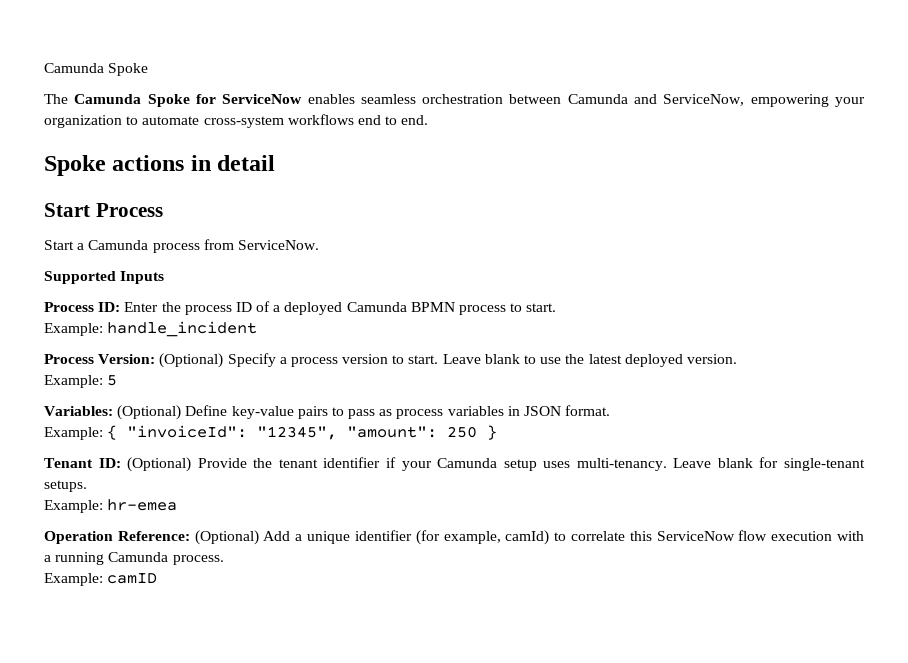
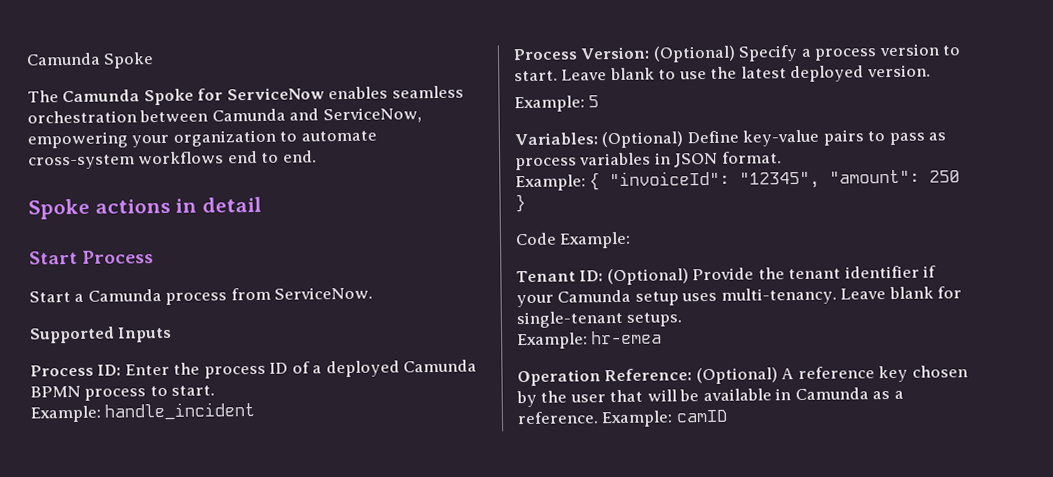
(498, 432) none -> [515,231,632,249] // Code Example:
[263,530,864,545] [44,552,224,565] Add a unique identifier (for example, camId) to correlate this ServiceNow flow execution with a running Camunda process. // -> [781,365,968,383] [516,387,904,408] [517,411,599,425] A reference key chosen by the user that will be available in Camunda as a reference.

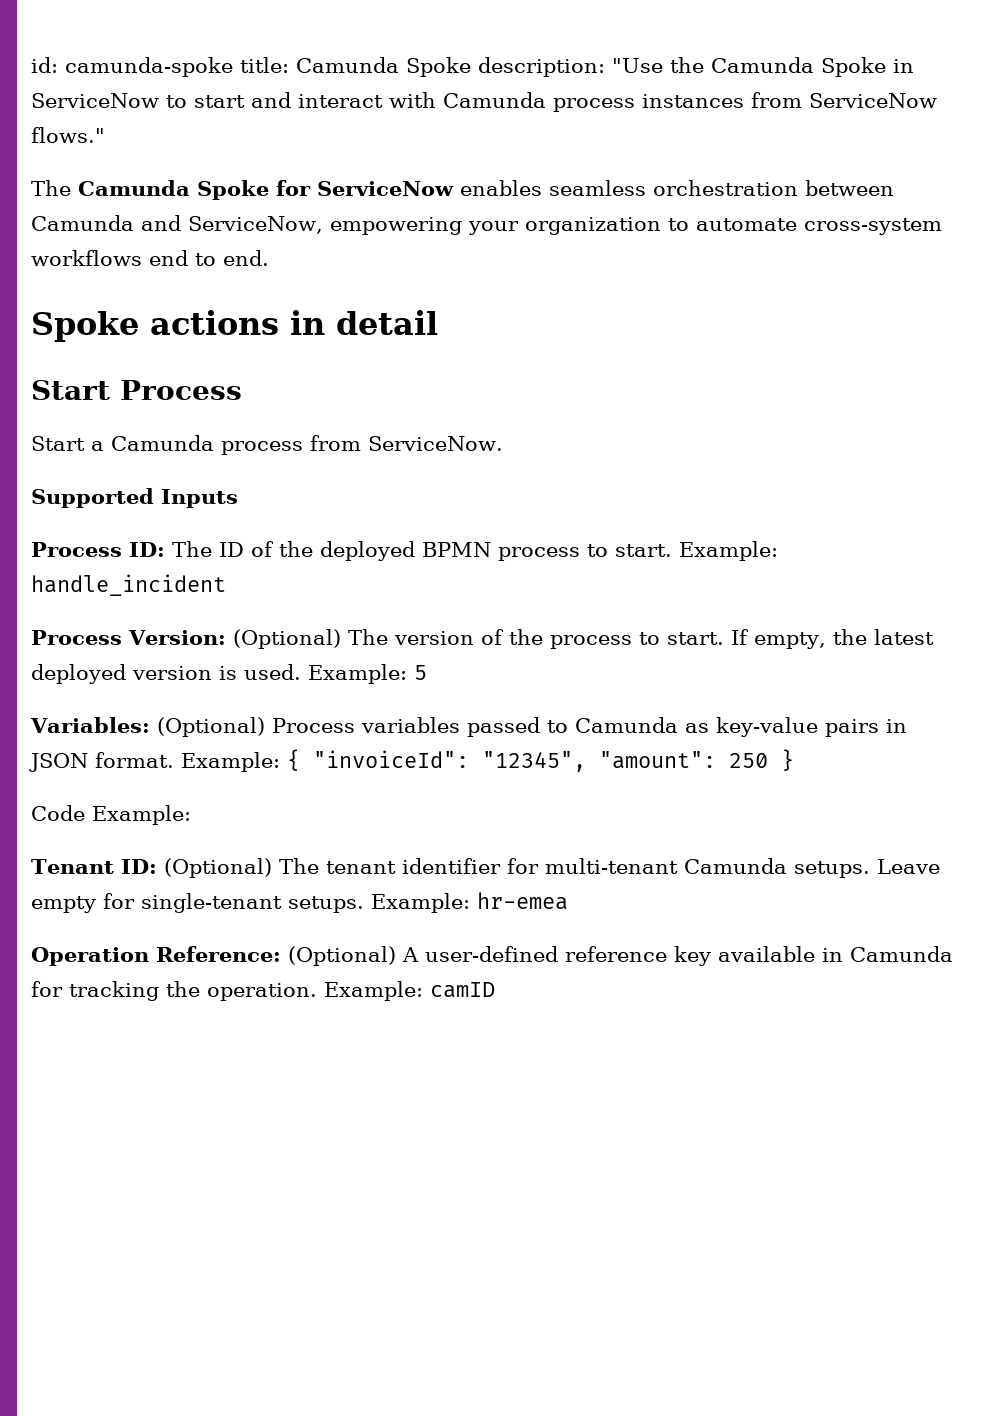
[26,52,155,69] Camunda Spoke -> [31,57,914,77] [31,92,937,112] [31,127,105,143] id: camunda-spoke title: Camunda Spoke description: "Use the Camunda Spoke in ServiceNow to start and interact with Camunda process instances from ServiceNow flows."
[124,359,478,379] Enter the process ID of a deployed Camunda -> [172,541,415,561] The ID of the deployed
(216, 390) // -> (672, 550) none
[738,43,962,62] [514,64,931,83] [514,95,600,113] [514,129,947,149] [515,152,652,171] Specify a process version to start. Leave blank to use the latest deployed version. // Example: 5 // Variables: (Optional) Define key-value pairs to pass as process variables -> [347,629,934,649] [31,664,427,684] [30,717,879,737] The version of the process to start. If empty, the latest deployed version is used. Example: 5 // Variables: (Optional) Process variables passed to Camunda as key-value pairs
(782, 157) // -> (174, 760) none
[692,265,937,281] [516,286,934,308] Provide the tenant identifier if your Camunda setup uses multi-tenancy. Leave blank -> [278,858,940,878] [31,896,96,913] The tenant identifier for multi-tenant Camunda setups. Leave empty
(683, 319) // -> (364, 904) none
(795, 374) none -> [425,946,558,962] user-defined
[911,365,968,378] [516,387,904,408] [517,411,599,425] chosen by the user that will be available in Camunda as a reference. -> [718,946,953,962] [31,981,317,1001] available in Camunda for tracking the operation.

